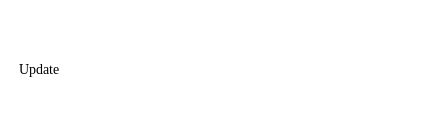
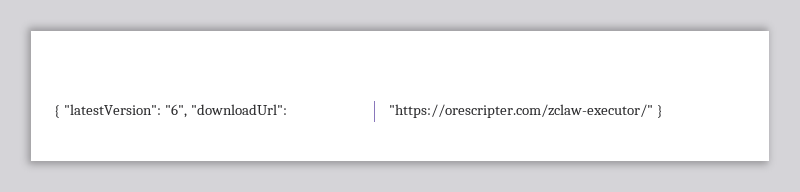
[19,64,59,77] Update -> [54,104,663,118] { "latestVersion": "6", "downloadUrl": "https://orescripter.com/zclaw-executor/" }

